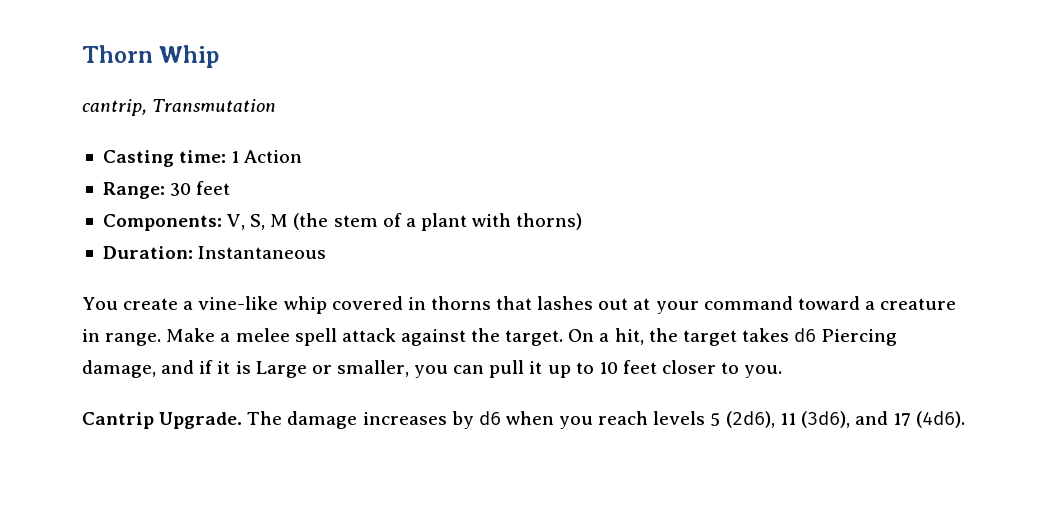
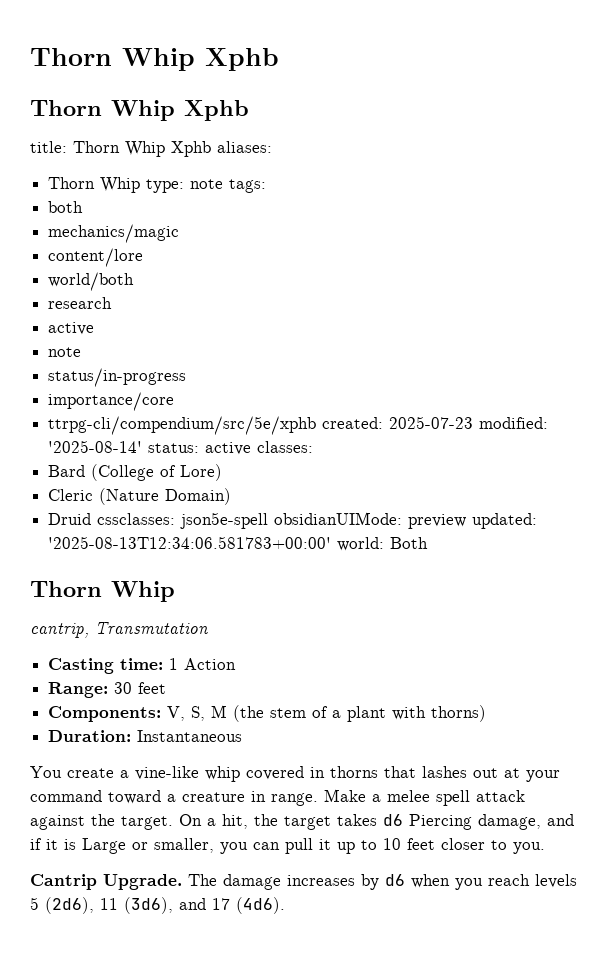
[82,45,220,68] Thorn Whip -> [30,48,279,71] [30,100,249,121] [30,141,272,157] [48,177,267,193] [48,201,84,213] [48,224,180,243] [48,248,144,267] [48,272,135,291] [48,297,113,309] [48,322,95,335] [48,347,82,357] [48,368,187,387] [48,392,175,411] [48,416,549,435] [48,440,314,455] [48,464,223,481] [48,488,232,505] [48,512,538,529] [48,536,429,551] [30,581,175,602] Thorn Whip Xphb // Thorn Whip Xphb // title: Thorn Whip Xphb aliases: // Thorn Whip type: note tags: // both // mechanics/magic // content/lore // world/both // research // active // note // status/in-progress // importance/core // ttrpg-cli/compendium/src/5e/xphb created: 2025-07-23 modified: '2025-08-14' status: active classes: // Bard (College of Lore) // Cleric (Nature Domain) // Druid cssclasses: json5e-spell obsidianUIMode: preview updated: '2025-08-13T12:34:06.581783+00:00' world: Both // Thorn Whip

